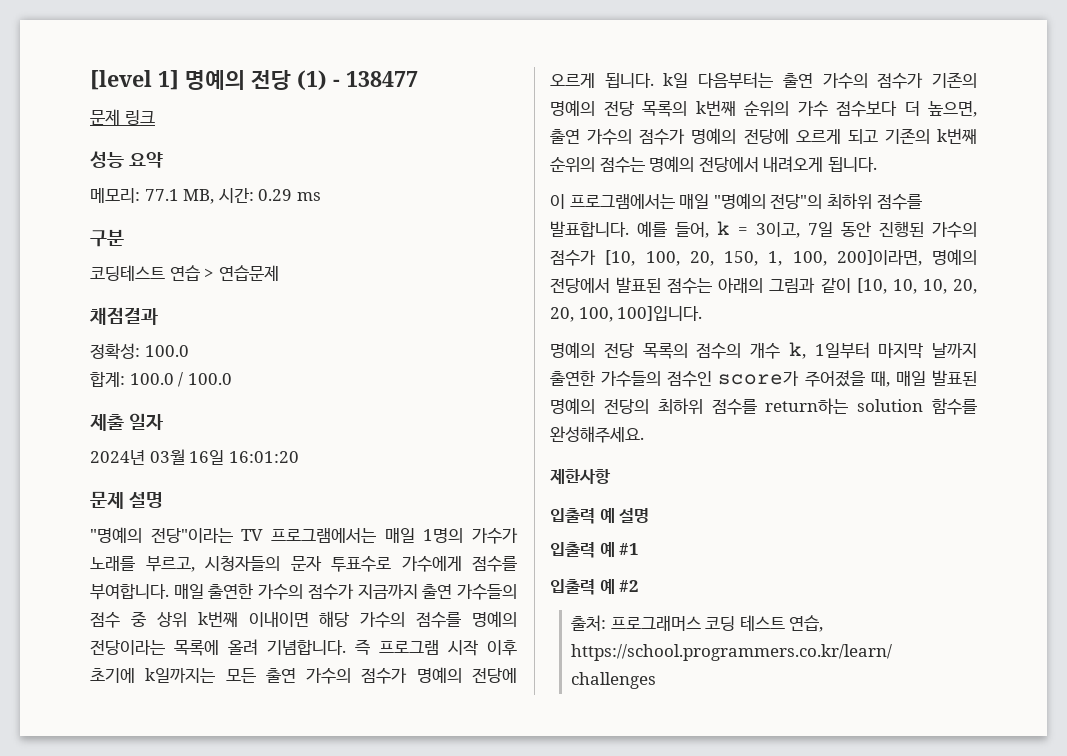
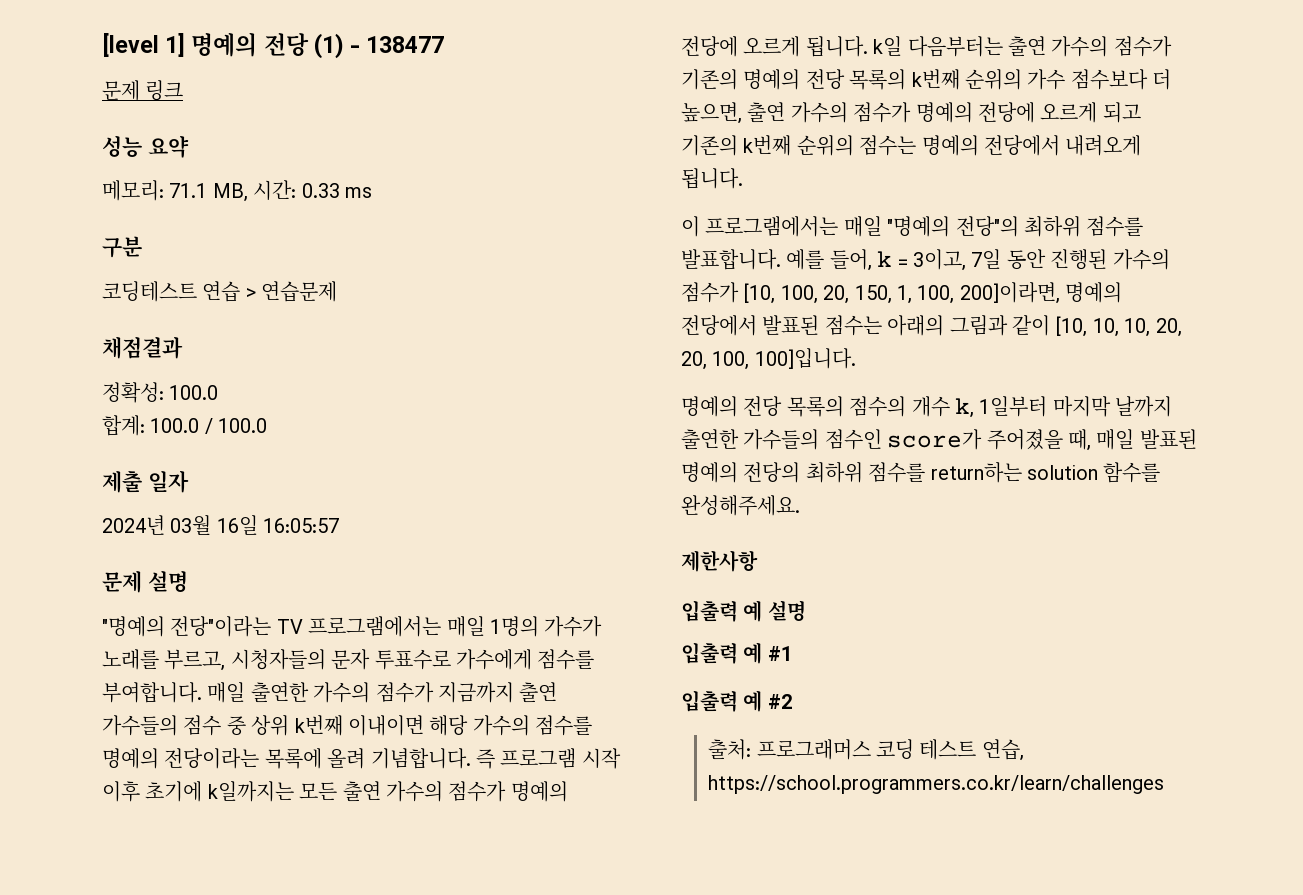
[144,189,179,201] 77.1 -> [169,183,208,198] 71.1
[258,189,293,201] 0.29 -> [301,183,340,198] 0.33
[228,451,299,463] 16:01:20 -> [263,518,340,533] 16:05:57

